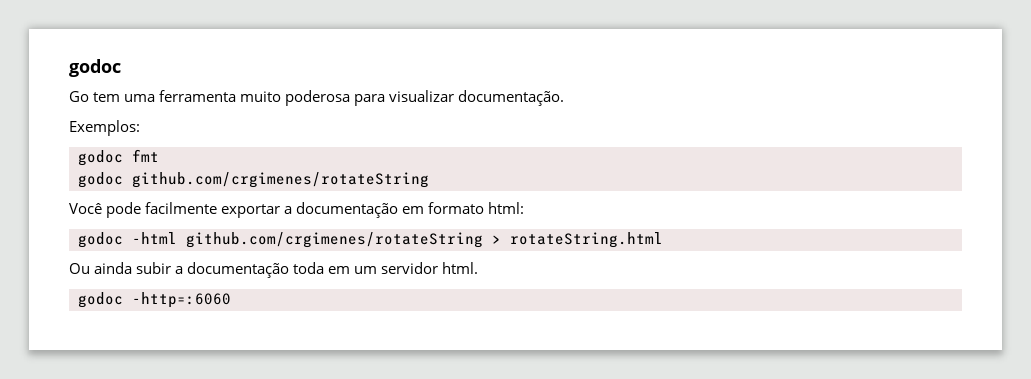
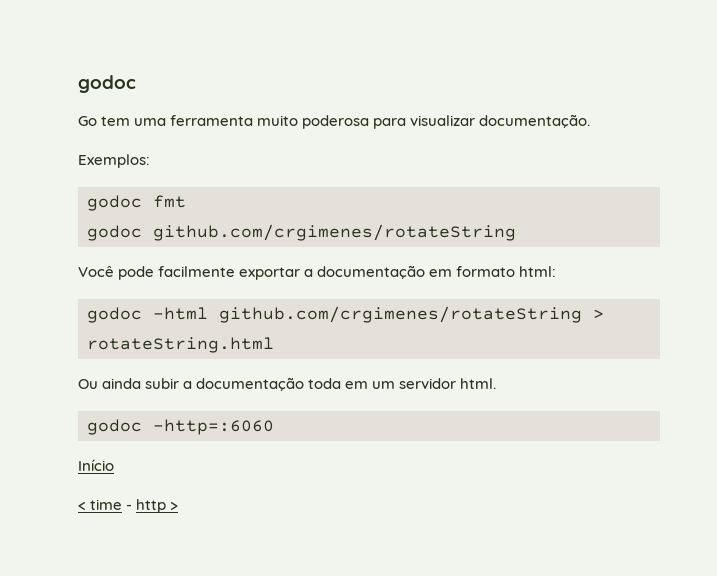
(231, 300) none -> [78,459,114,471] [78,499,179,513] // Início // < time - http >

